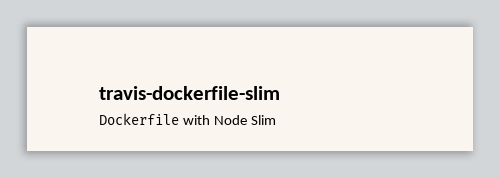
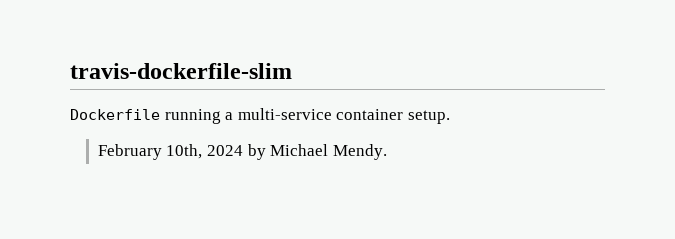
[182,115,276,125] with Node Slim -> [164,108,450,124] [97,144,387,160] running a multi-service container setup. // February 10th, 2024 by Michael Mendy.

